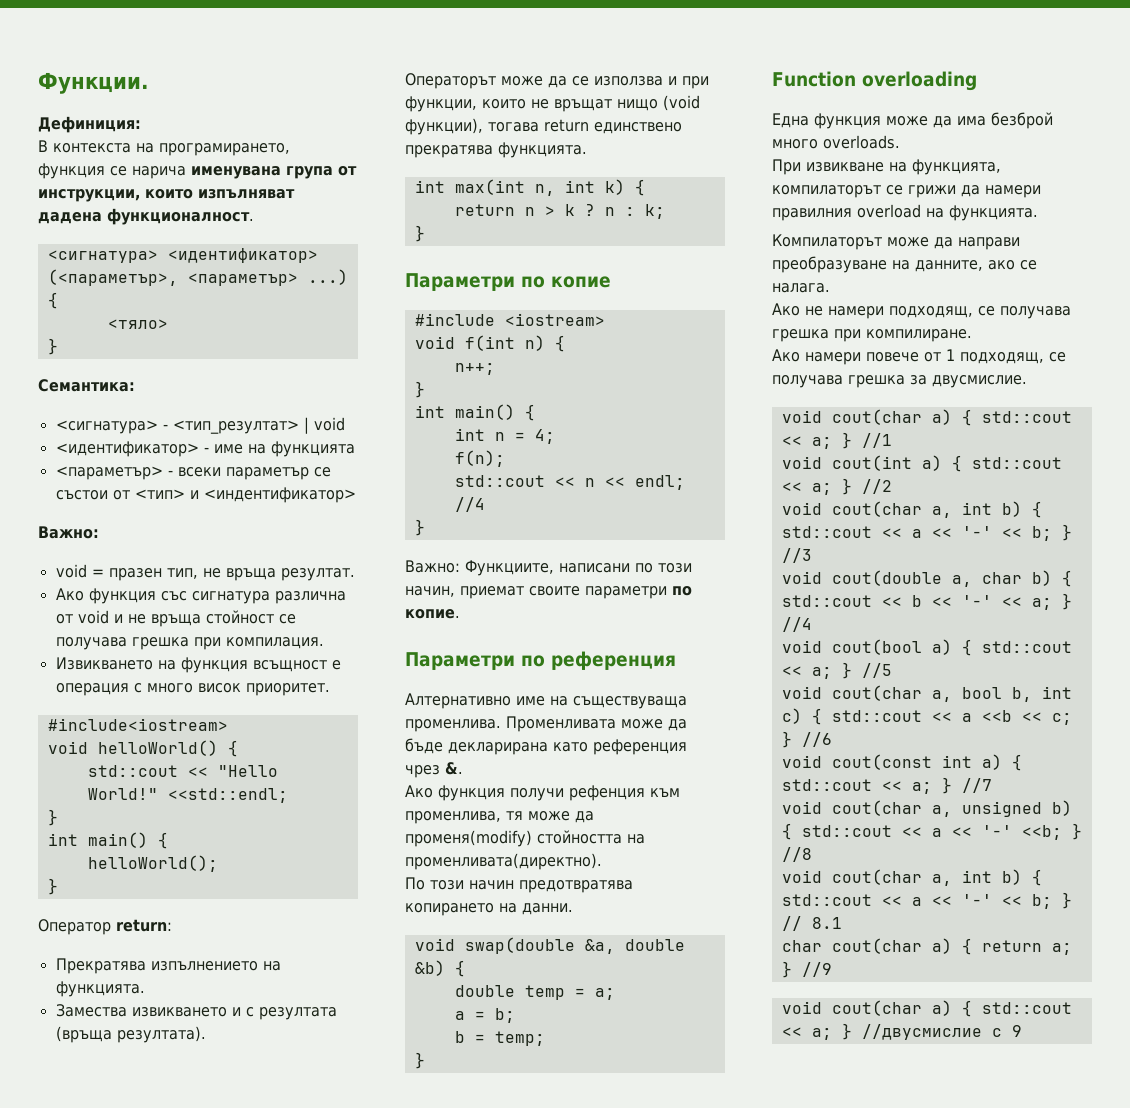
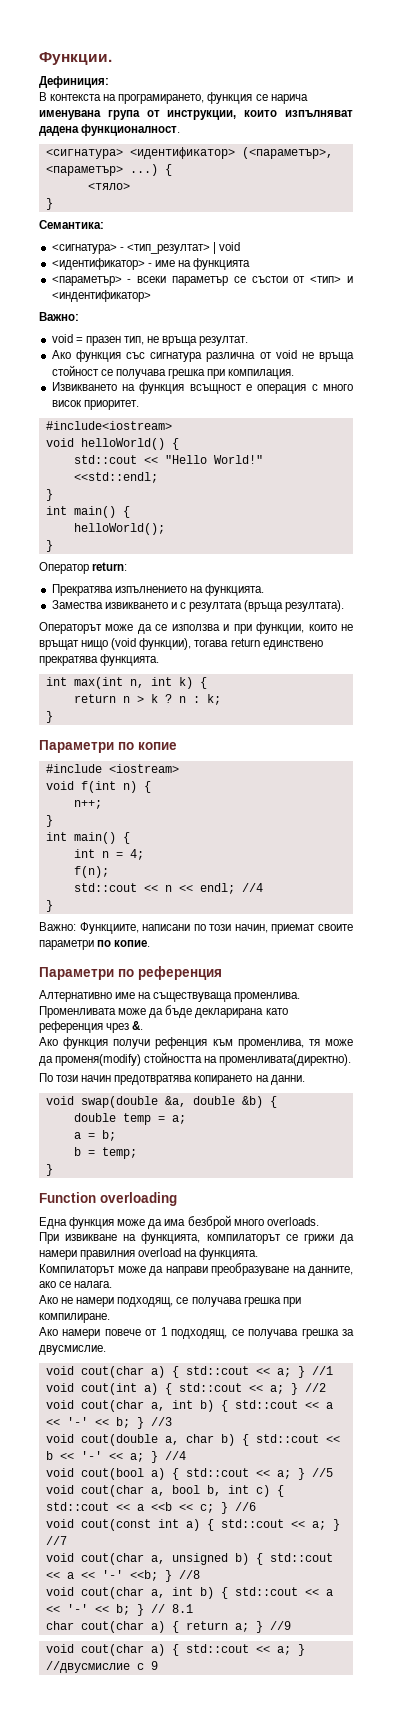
[113,614,123,623] и -> (297, 354) none

